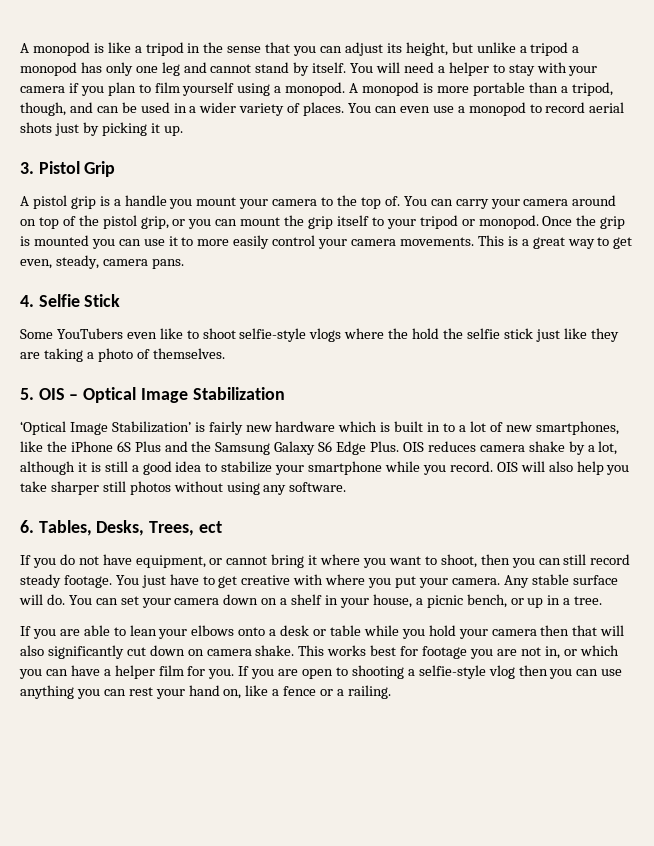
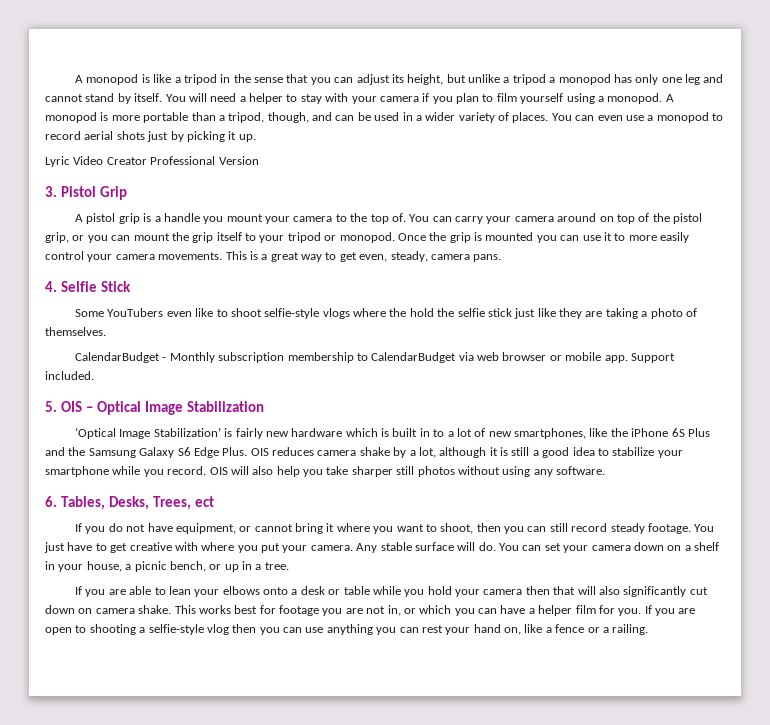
(183, 131) none -> [45,156,259,167] // Lyric Video Creator Professional Version
(225, 353) none -> [75,352,675,363] [45,371,94,380] // CalendarBudget - Monthly subscription membership to CalendarBudget via web browser or mobile app. Support included.

